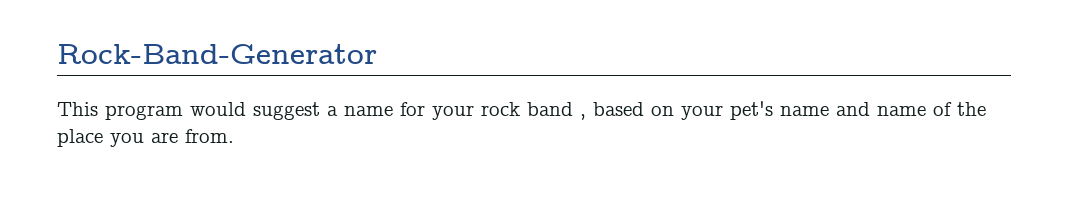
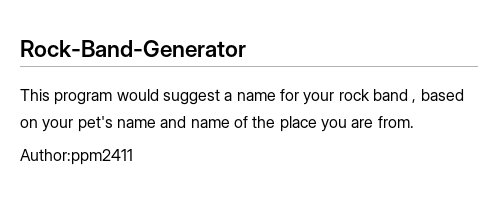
(234, 136) none -> [20,149,133,165] // Author:ppm2411

